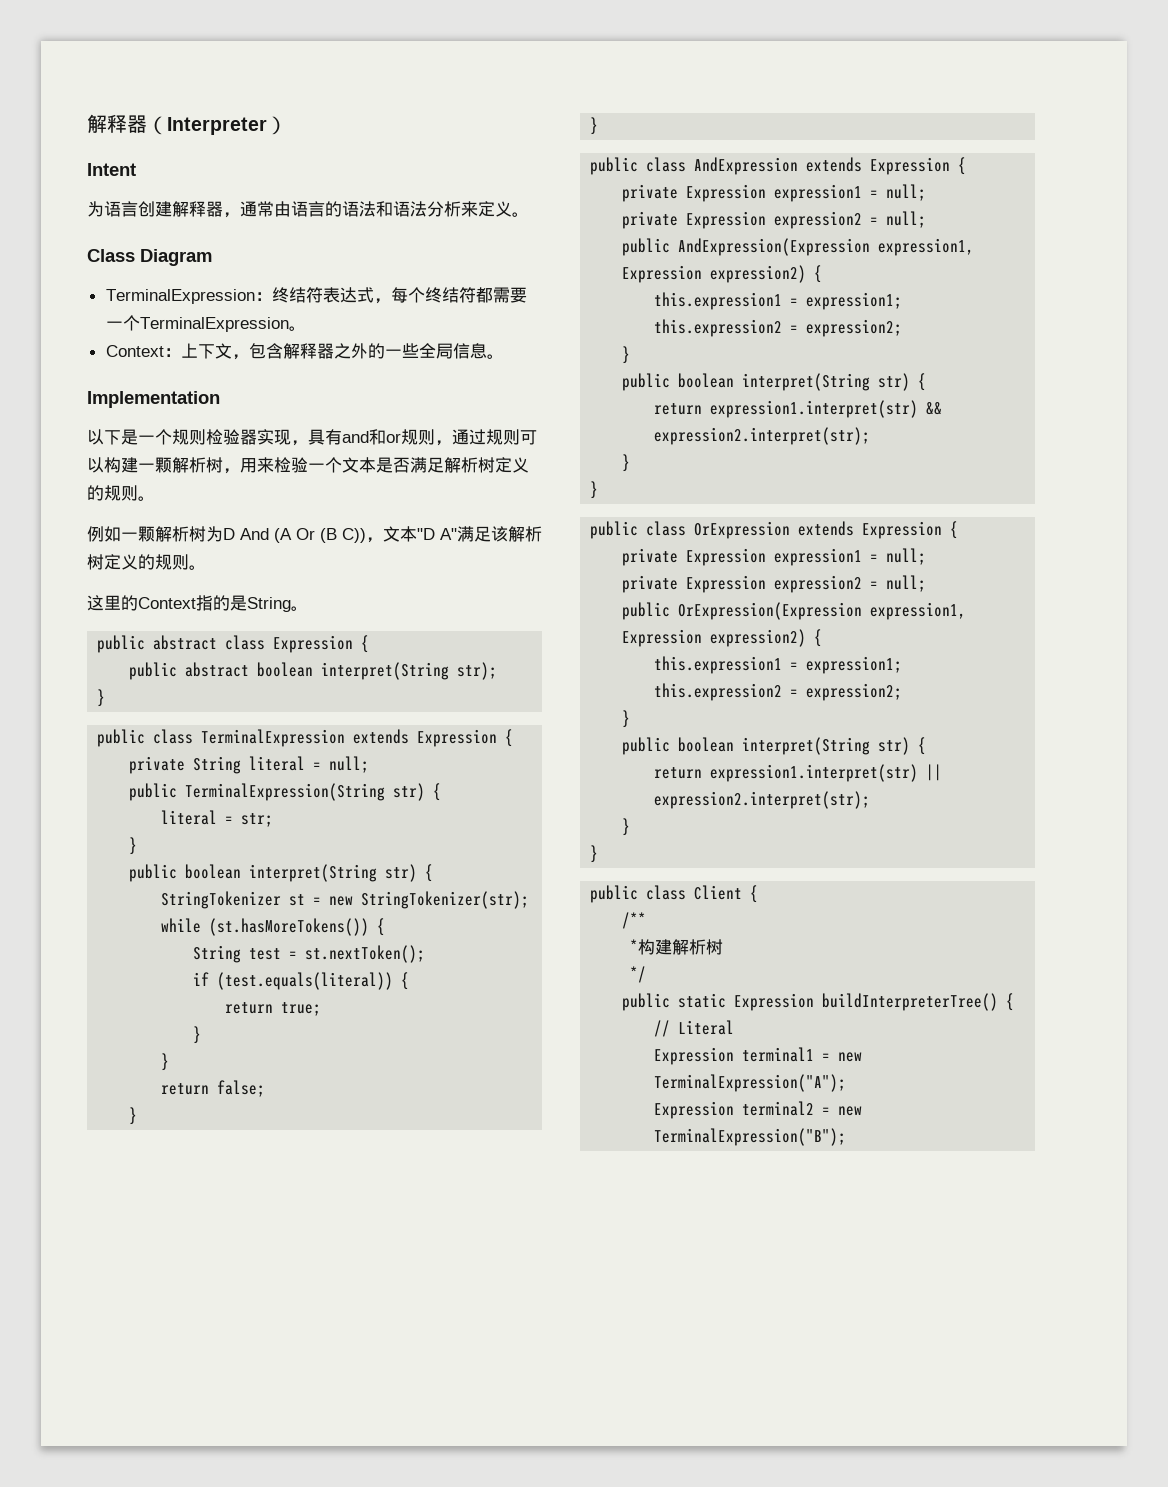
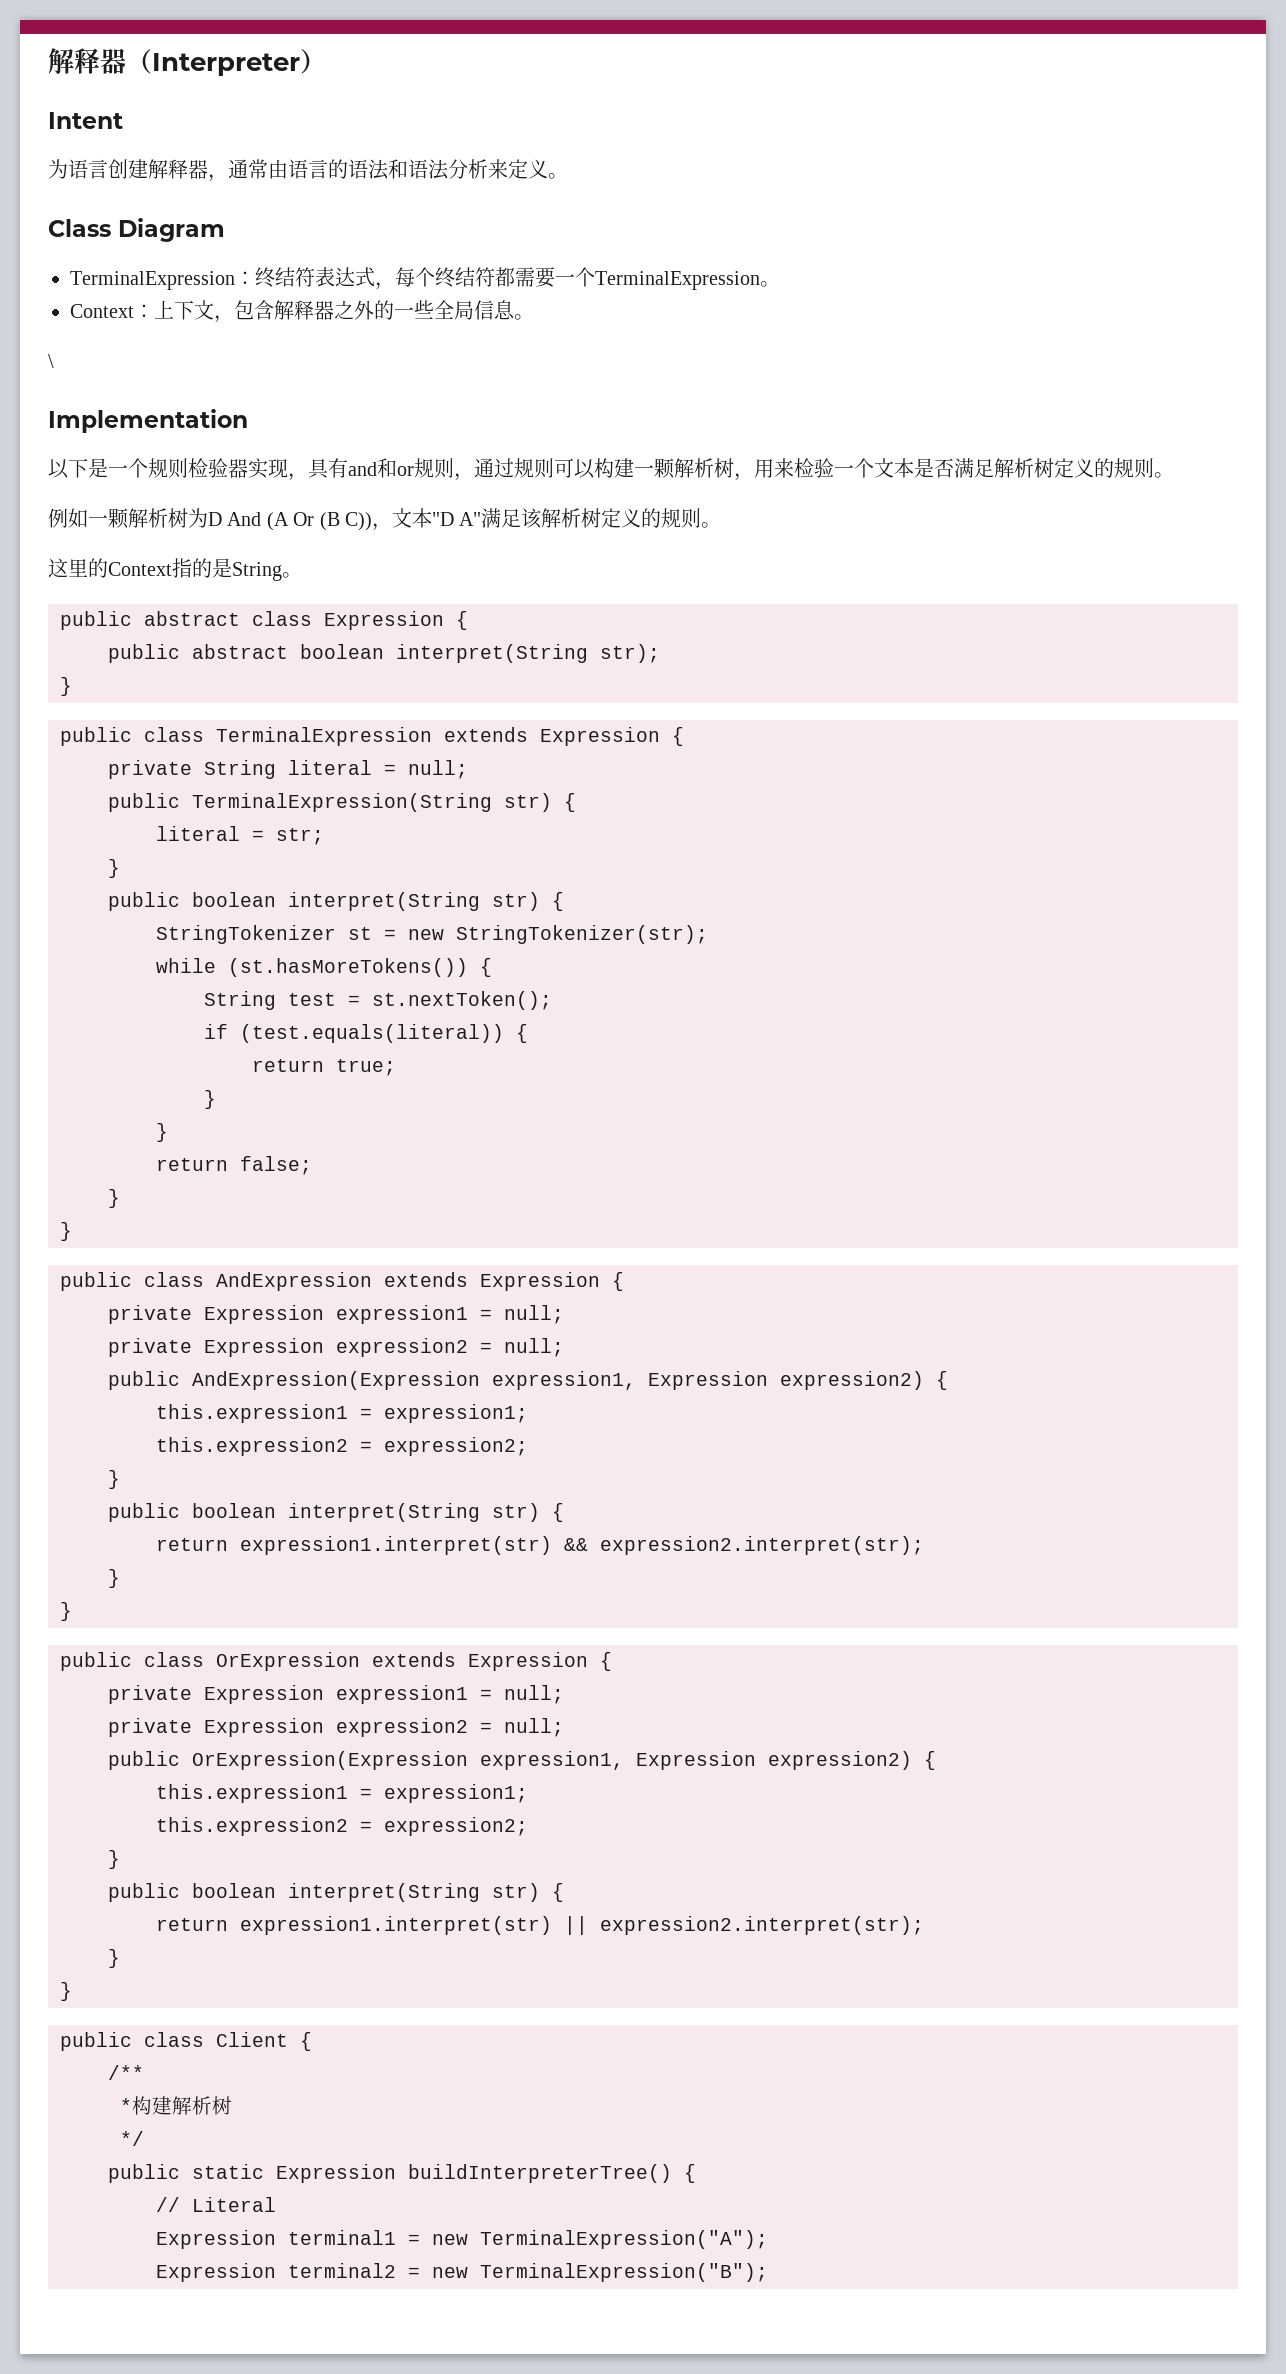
(504, 356) none -> [48,354,54,368] // \

